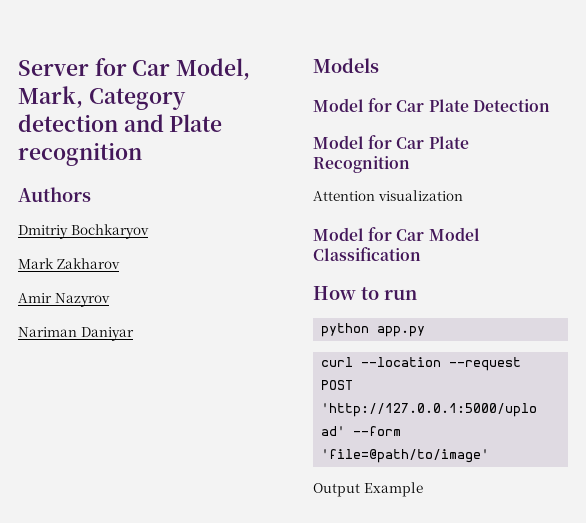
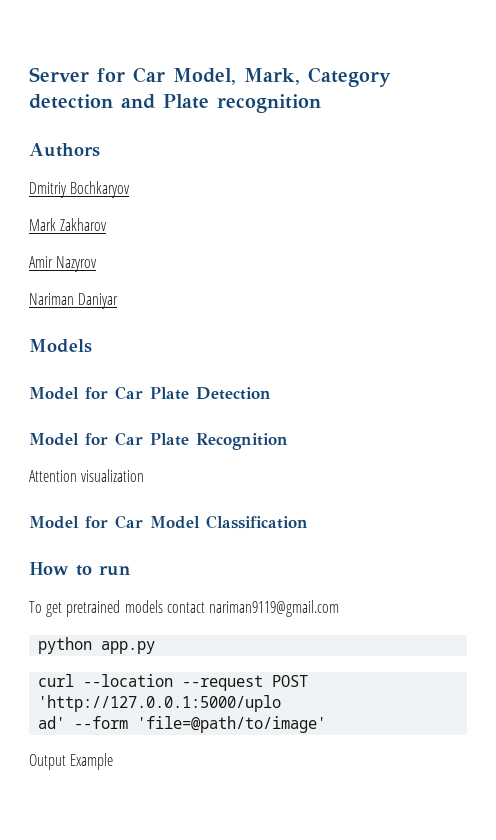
(417, 294) none -> [29,600,339,617] // To get pretrained models contact nariman9119@gmail.com

